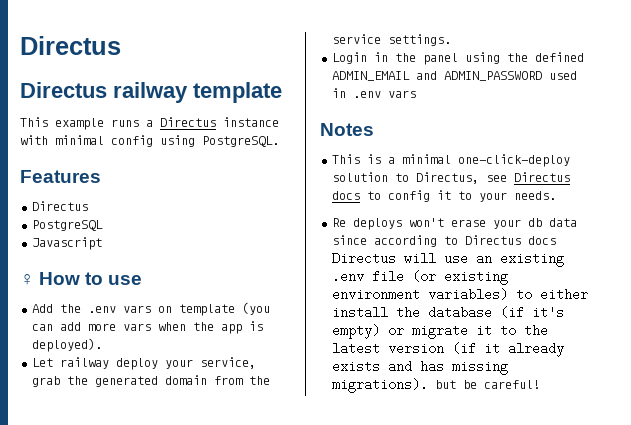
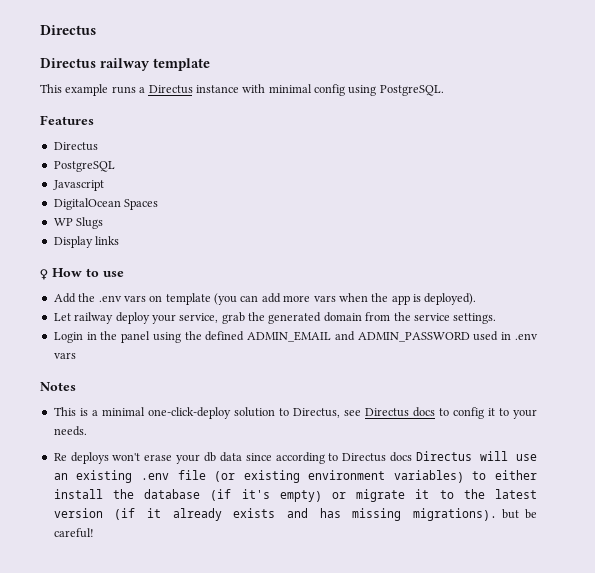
(102, 243) none -> [53,198,159,210] [53,217,104,229] [53,236,120,248] // DigitalOcean Spaces // WP Slugs // Display links

